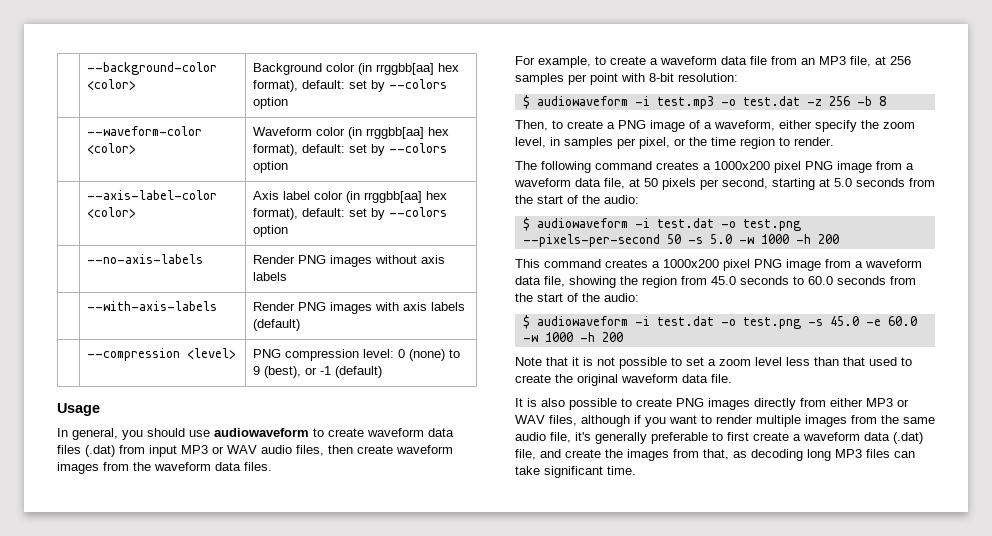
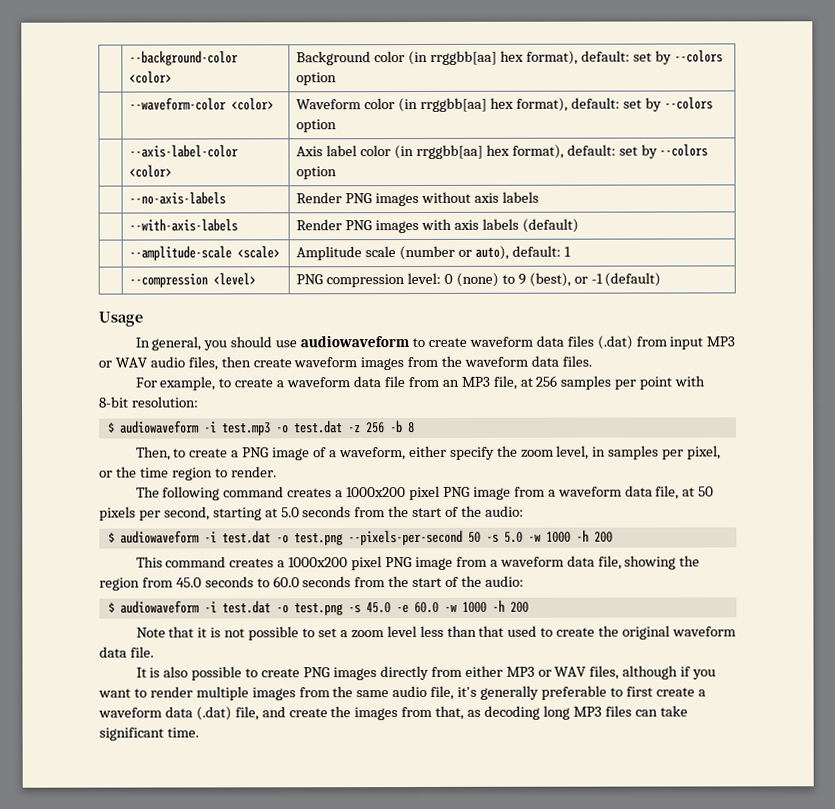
(301, 325) none -> [129,245,281,261] [296,245,571,261] // | --amplitude-scale <scale> | Amplitude scale (number or auto), default: 1

